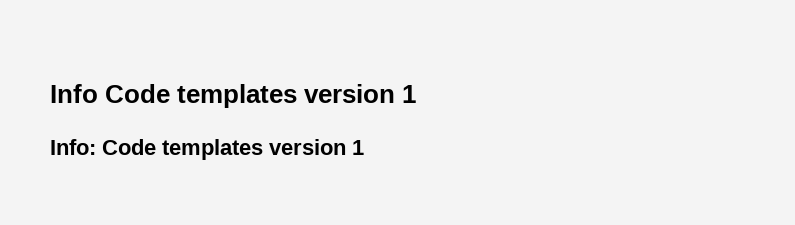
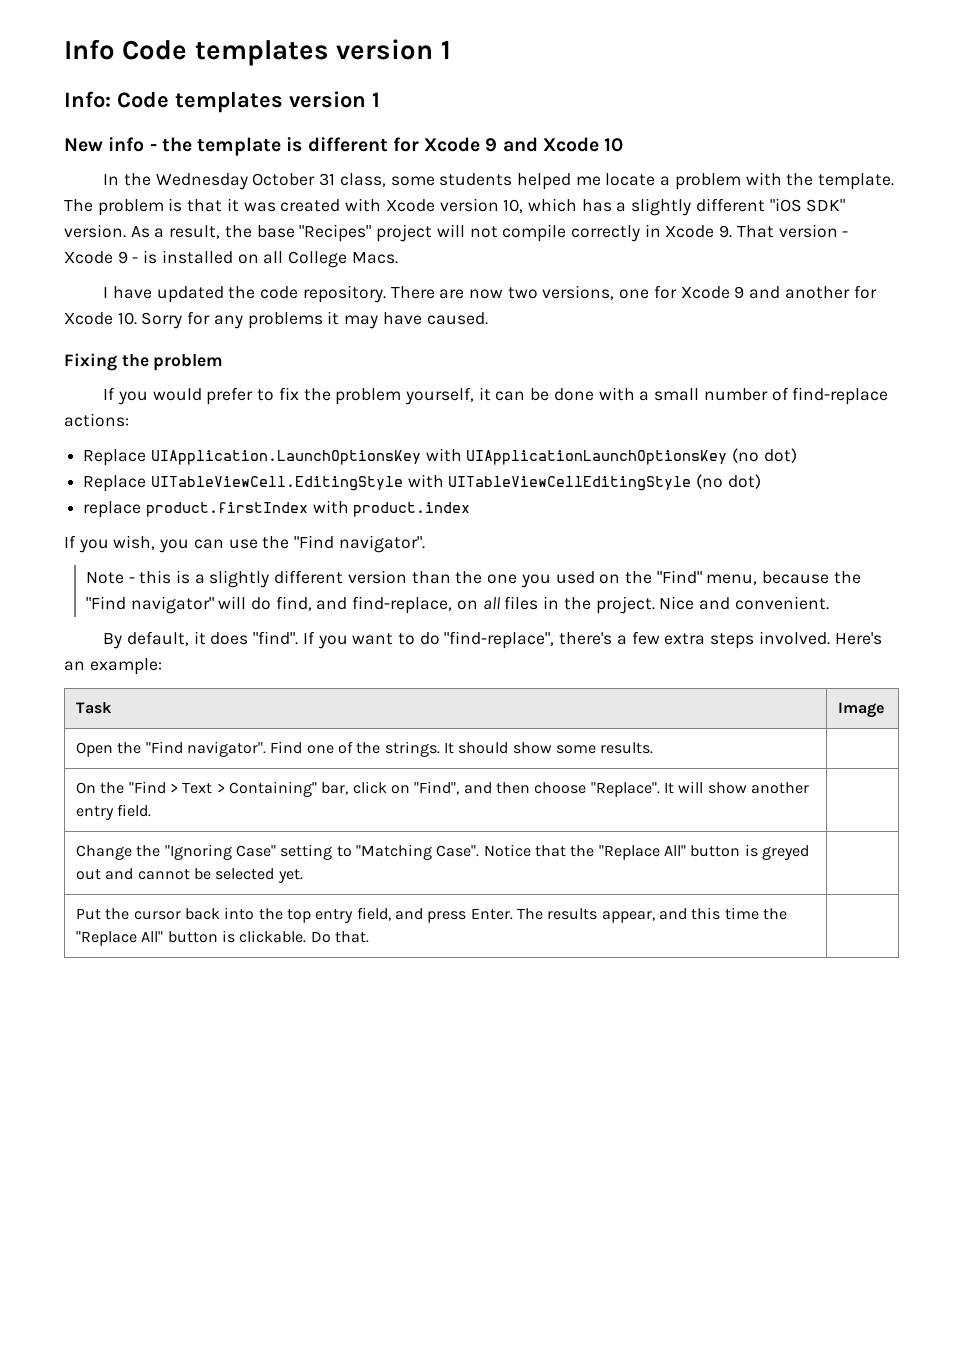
(364, 147) none -> [64,137,624,156] [103,172,895,190] [64,198,846,216] [64,224,849,242] [64,250,398,268] [103,285,877,303] [64,311,488,329] [64,353,224,371] [103,387,889,405] [64,413,129,427] [83,448,797,466] [83,474,761,492] [83,500,471,518] [64,535,425,553] [85,570,861,588] [85,596,829,614] [103,631,882,649] [64,658,162,675] [76,702,113,714] [838,702,885,718] [76,741,654,757] [76,781,809,797] [76,804,152,820] [76,844,809,860] [76,868,303,883] [76,907,787,923] [76,930,370,946] // New info - the template is different for Xcode 9 and Xcode 10 // In the Wednesday October 31 class, some students helped me locate a problem with the template. The problem is that it was created with Xcode version 10, which has a slightly different "iOS SDK" version. As a result, the base "Recipes" project will not compile correctly in Xcode 9. That version - Xcode 9 - is installed on all College Macs. // I have updated the code repository. There are now two versions, one for Xcode 9 and another for Xcode 10. Sorry for any problems it may have caused. // Fixing the problem // If you would prefer to fix the problem yourself, it can be done with a small number of find-replace actions: // Replace UIApplication.LaunchOptionsKey with UIApplicationLaunchOptionsKey (no dot) // Replace UITableViewCell.EditingStyle with UITableViewCellEditingStyle (no dot) // replace product.firstIndex with product.index // If you wish, you can use the "Find navigator". // Note - this is a slightly different version than the one you used on the "Find" menu, because the "Find navigator" will do find, and find-replace, on all files in the project. Nice and convenient. // By default, it does "find". If you want to do "find-replace", there's a few extra steps involved. Here's an example: // Task | Image // Open the "Find navigator". Find one of the strings. It should show some results. | // On the "Find > Text > Containing" bar, click on "Find", and then choose "Replace". It will show another entry field. | // Change the "Ignoring Case" setting to "Matching Case". Notice that the "Replace All" button is greyed out and cannot be selected yet. | // Put the cursor back into the top entry field, and press Enter. The results appear, and this time the "Replace All" button is clickable. Do that. |

